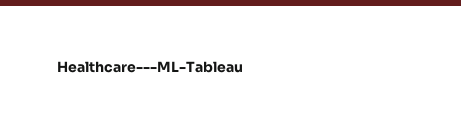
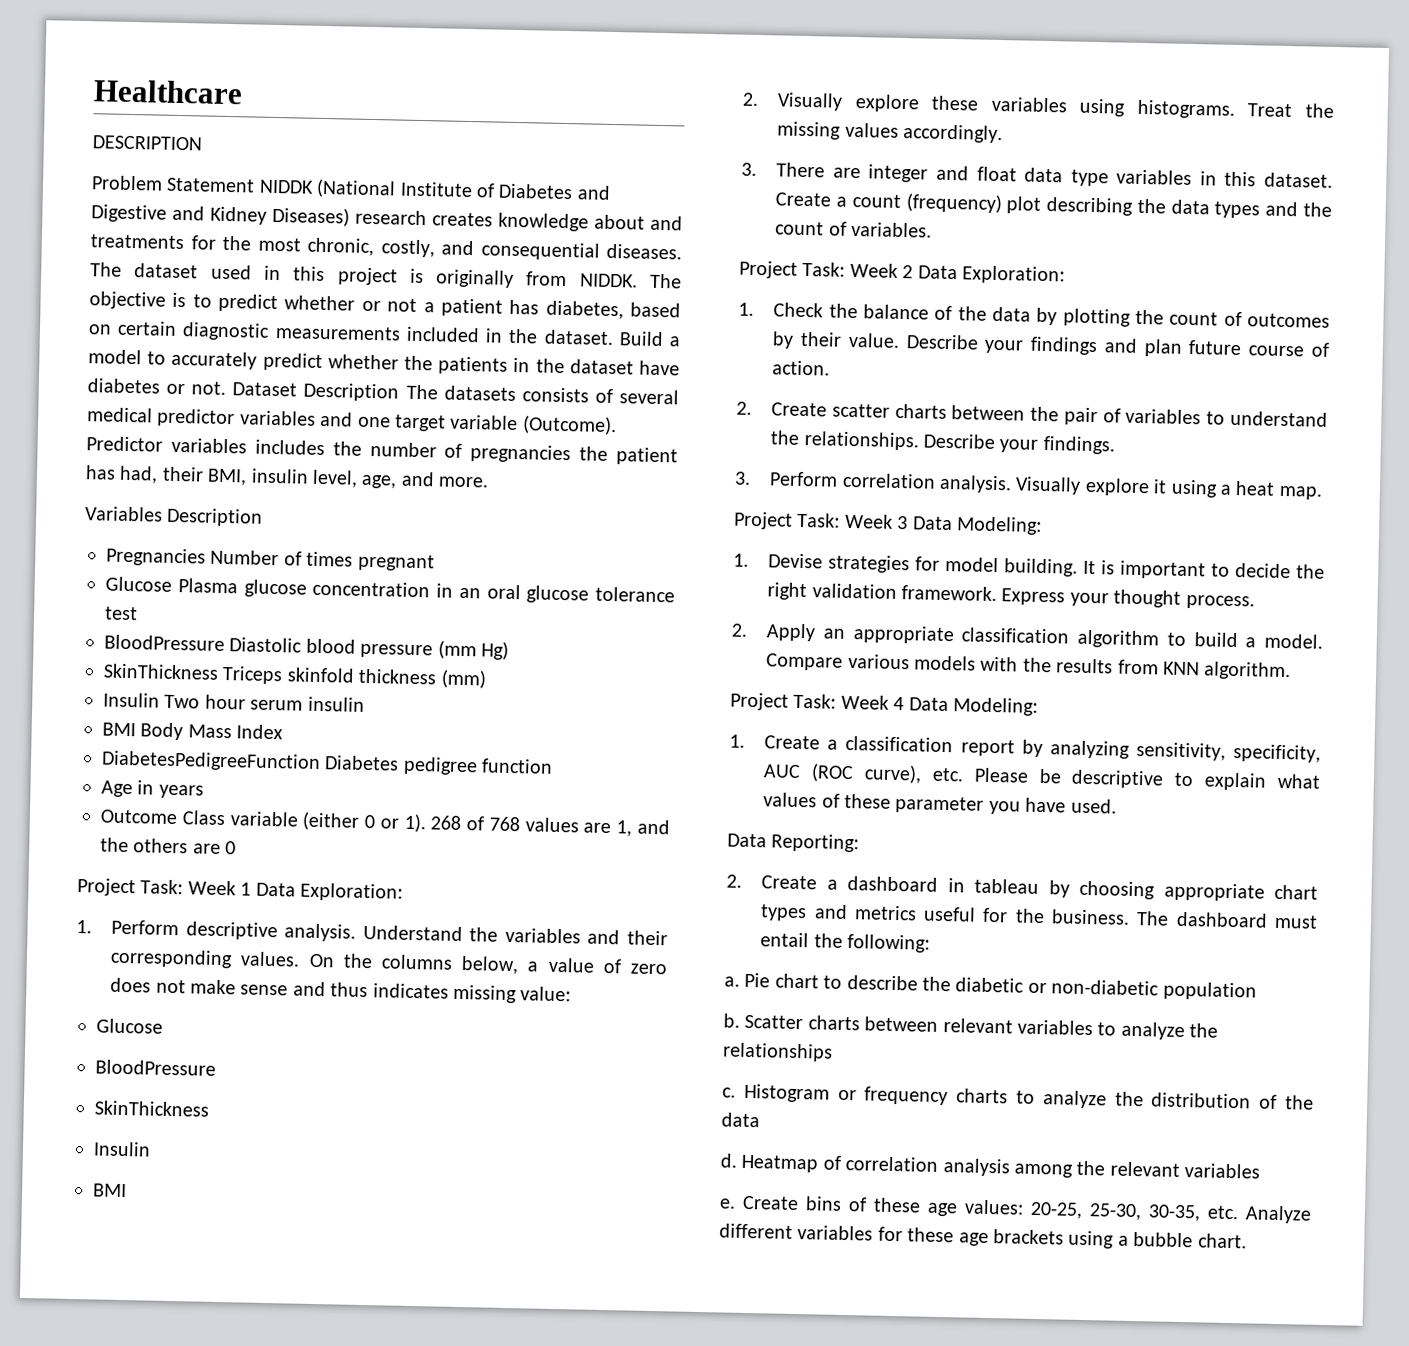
[57,61,243,73] Healthcare---ML-Tableau -> [93,79,243,105] [92,135,203,151] [91,175,611,200] [91,204,683,232] [90,234,682,261] [90,262,682,289] [89,291,682,320] [88,320,680,347] [88,349,680,376] [87,378,679,405] [87,407,617,436] [86,436,678,466] [85,465,490,489] [85,506,264,527] [106,547,435,572] [105,576,675,604] [104,606,138,621] [104,634,509,660] [103,663,487,689] [103,692,365,712] [102,722,284,741] [101,750,554,776] [101,780,204,799] [100,809,670,837] [100,837,237,855] [77,878,403,902] [76,919,668,946] [110,948,668,975] [110,977,572,1004] [96,1018,163,1034] [95,1059,216,1076] [94,1100,209,1117] [93,1141,151,1157] [92,1183,127,1198] [742,92,1334,119] [777,121,1004,144] [741,162,1333,188] [775,192,1332,219] [775,221,933,238] [739,260,1065,285] [738,302,1330,328] [772,331,1329,357] [772,360,831,376] [736,401,1328,427] [770,430,1115,455] [734,471,1323,500] [734,511,1042,535] [733,553,1325,580] [767,582,1255,610] [731,623,1323,649] [766,653,1292,681] [730,692,1038,716] [729,734,1321,763] [763,763,1321,791] [763,792,1117,815] [727,833,860,853] [726,874,1318,902] [760,904,1318,929] [760,932,931,953] [724,972,1257,1001] [723,1013,1219,1041] [722,1042,833,1062] [722,1083,1314,1110] [721,1112,760,1128] [720,1153,1261,1179] [719,1195,1312,1224] [719,1223,1247,1249] Healthcare // DESCRIPTION // Problem Statement NIDDK (National Institute of Diabetes and Digestive and Kidney Diseases) research creates knowledge about and treatments for the most chronic, costly, and consequential diseases. The dataset used in this project is originally from NIDDK. The objective is to predict whether or not a patient has diabetes, based on certain diagnostic measurements included in the dataset. Build a model to accurately predict whether the patients in the dataset have diabetes or not. Dataset Description The datasets consists of several medical predictor variables and one target variable (Outcome). Predictor variables includes the number of pregnancies the patient has had, their BMI, insulin level, age, and more. // Variables Description // Pregnancies Number of times pregnant // Glucose Plasma glucose concentration in an oral glucose tolerance test // BloodPressure Diastolic blood pressure (mm Hg) // SkinThickness Triceps skinfold thickness (mm) // Insulin Two hour serum insulin // BMI Body Mass Index // DiabetesPedigreeFunction Diabetes pedigree function // Age in years // Outcome Class variable (either 0 or 1). 268 of 768 values are 1, and the others are 0 // Project Task: Week 1 Data Exploration: // 1. Perform descriptive analysis. Understand the variables and their corresponding values. On the columns below, a value of zero does not make sense and thus indicates missing value: // Glucose // BloodPressure // SkinThickness // Insulin // BMI // 2. Visually explore these variables using histograms. Treat the missing values accordingly. // 3. There are integer and float data type variables in this dataset. Create a count (frequency) plot describing the data types and the count of variables. // Project Task: Week 2 Data Exploration: // 1. Check the balance of the data by plotting the count of outcomes by their value. Describe your findings and plan future course of action. // 2. Create scatter charts between the pair of variables to understand the relationships. Describe your findings. // 3. Perform correlation analysis. Visually explore it using a heat map. // Project Task: Week 3 Data Modeling: // 1. Devise strategies for model building. It is important to decide the right validation framework. Express your thought process. // 2. Apply an appropriate classification algorithm to build a model. Compare various models with the results from KNN algorithm. // Project Task: Week 4 Data Modeling: // 1. Create a classification report by analyzing sensitivity, specificity, AUC (ROC curve), etc. Please be descriptive to explain what values of these parameter you have used. // Data Reporting: // 2. Create a dashboard in tableau by choosing appropriate chart types and metrics useful for the business. The dashboard must entail the following: // a. Pie chart to describe the diabetic or non-diabetic population // b. Scatter charts between relevant variables to analyze the relationships // c. Histogram or frequency charts to analyze the distribution of the data // d. Heatmap of correlation analysis among the relevant variables // e. Create bins of these age values: 20-25, 25-30, 30-35, etc. Analyze different variables for these age brackets using a bubble chart.

